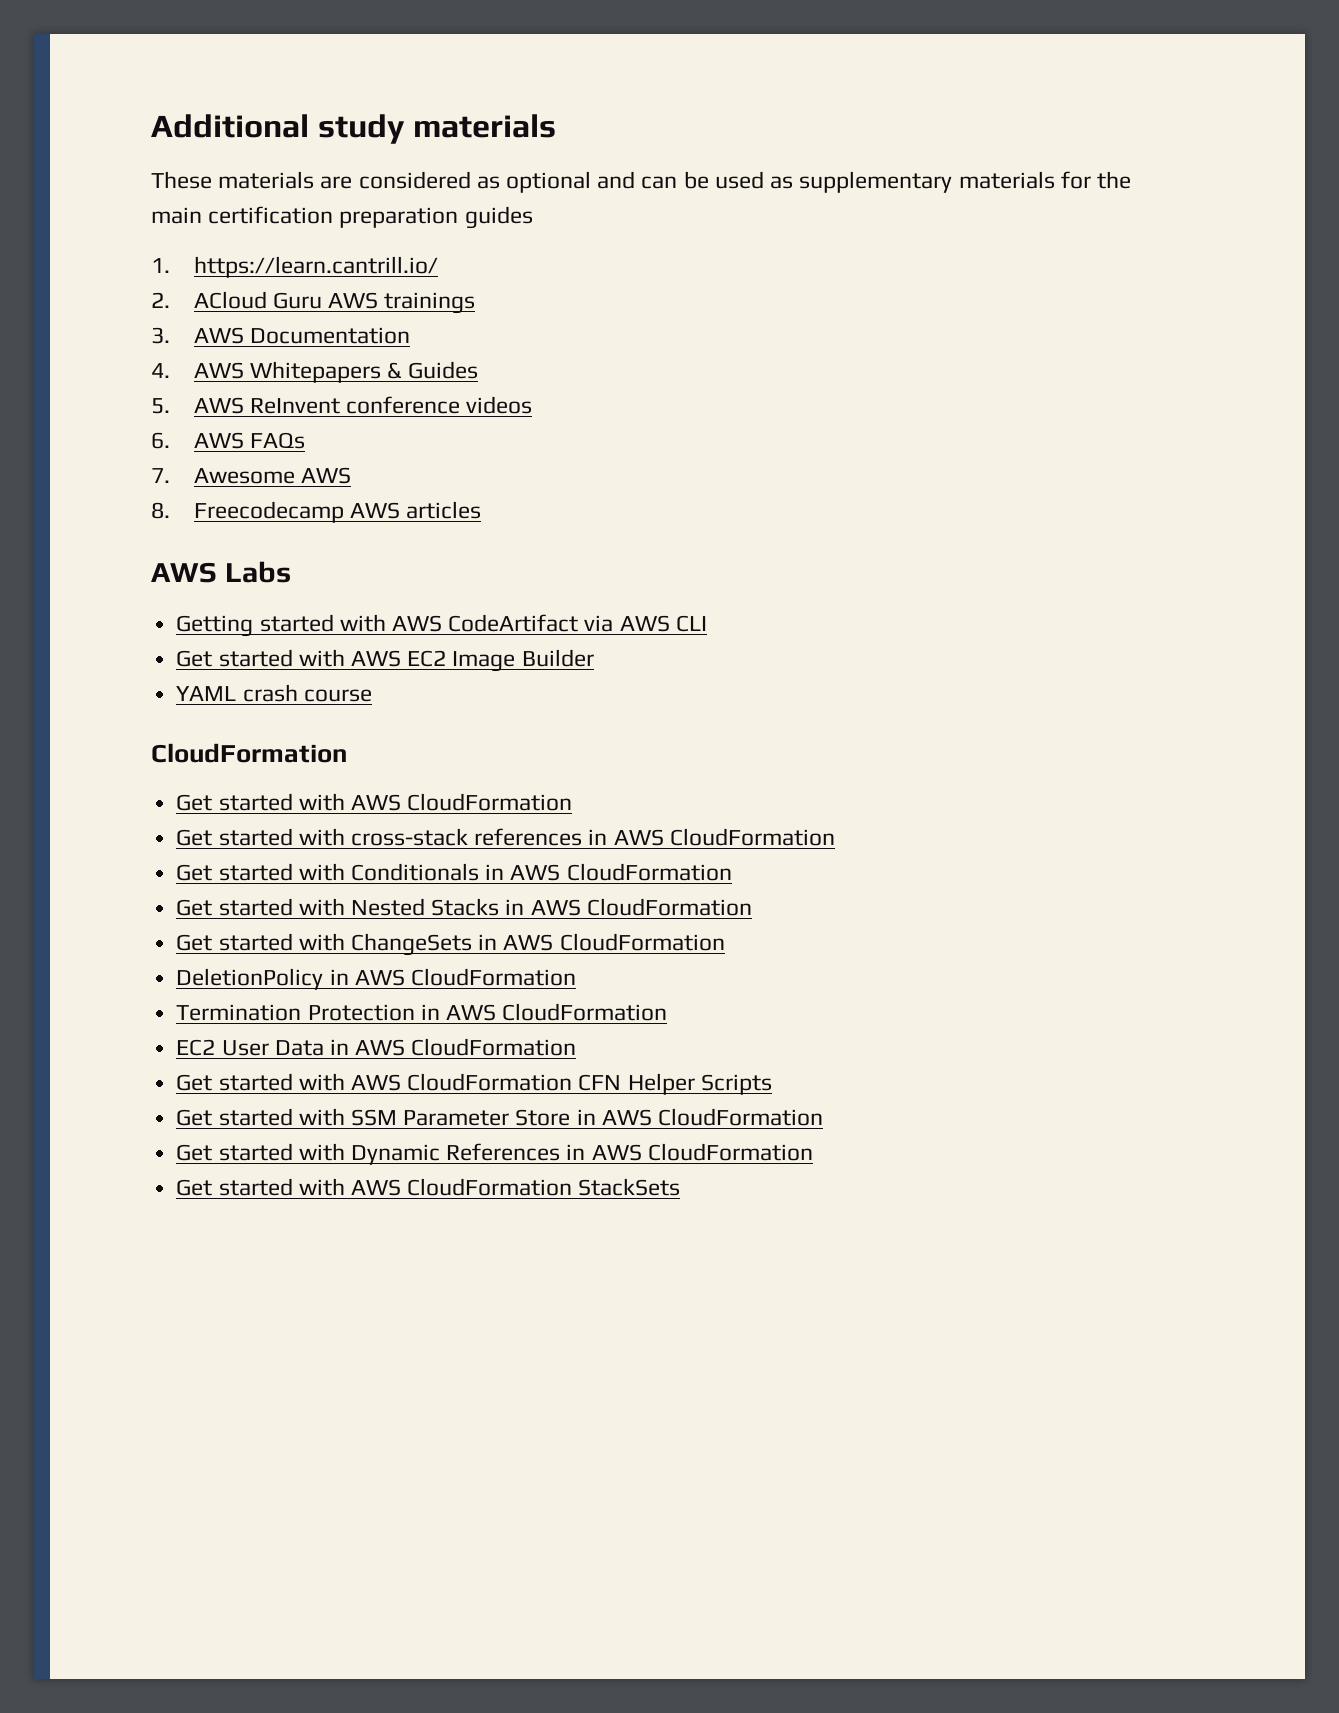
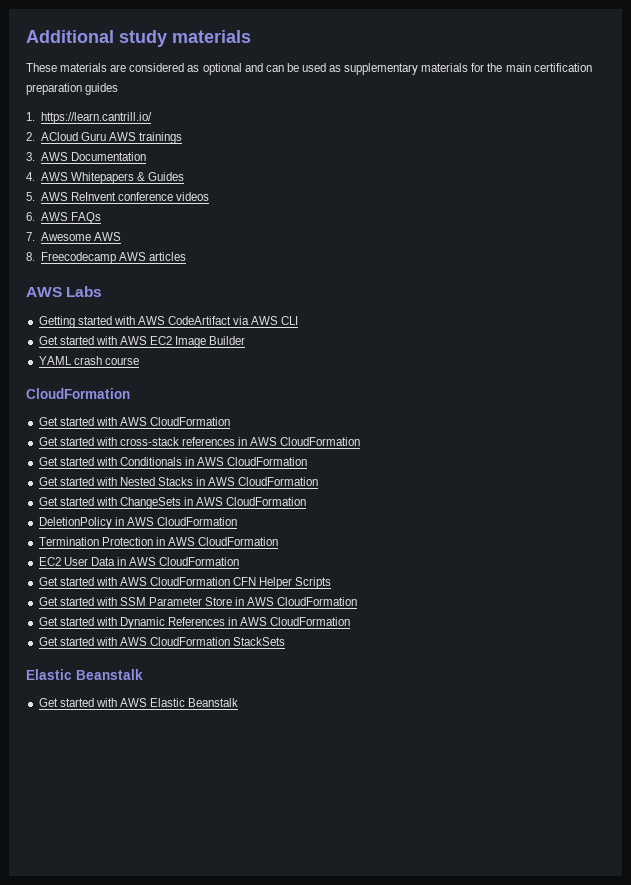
(681, 1187) none -> [26,669,143,680] [38,698,239,707] // Elastic Beanstalk // Get started with AWS Elastic Beanstalk

